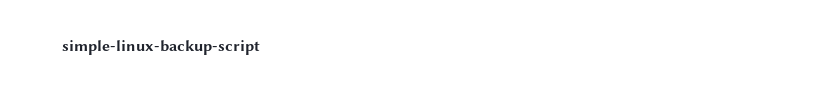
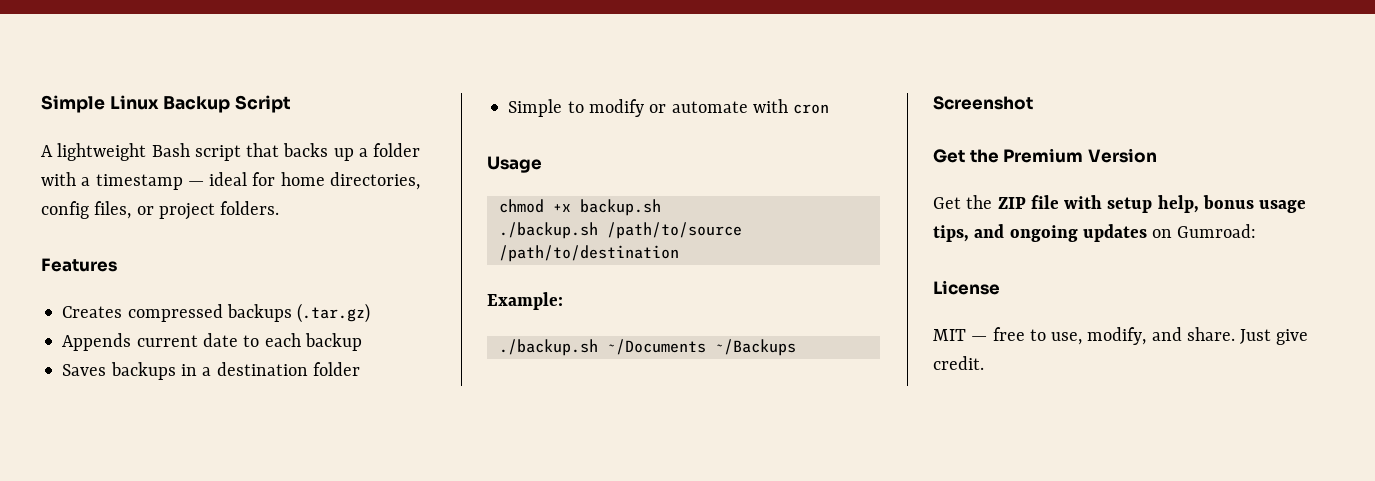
[62,40,260,55] simple-linux-backup-script -> [41,95,292,113] [41,143,421,161] [41,172,420,190] [41,201,280,220] [41,258,117,272] [62,303,371,323] [62,333,362,351] [62,362,360,380] [508,99,830,117] [487,156,542,173] [498,199,661,216] [498,222,742,239] [498,245,679,262] [487,292,563,310] [498,339,796,356] [933,96,1033,110] [933,148,1157,163] [933,195,1307,213] [933,224,1257,242] [933,280,1000,295] [933,327,1309,345] [933,356,984,370] Simple Linux Backup Script // A lightweight Bash script that backs up a folder with a timestamp — ideal for home directories, config files, or project folders. // Features // Creates compressed backups (.tar.gz) // Appends current date to each backup // Saves backups in a destination folder // Simple to modify or automate with cron // Usage // chmod +x backup.sh // ./backup.sh /path/to/source /path/to/destination // Example: // ./backup.sh ~/Documents ~/Backups // Screenshot // Get the Premium Version // Get the ZIP file with setup help, bonus usage tips, and ongoing updates on Gumroad: // License // MIT — free to use, modify, and share. Just give credit.

